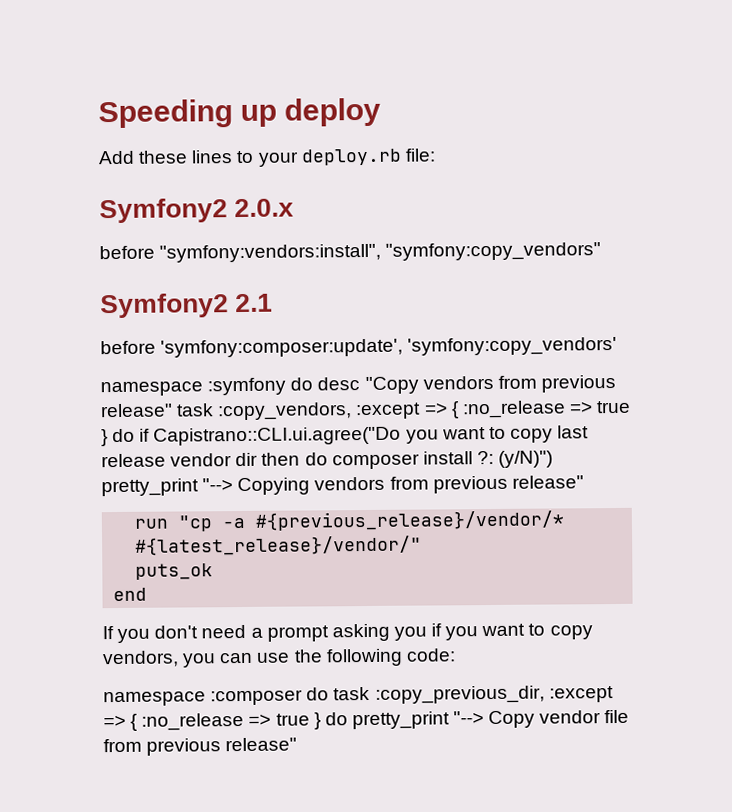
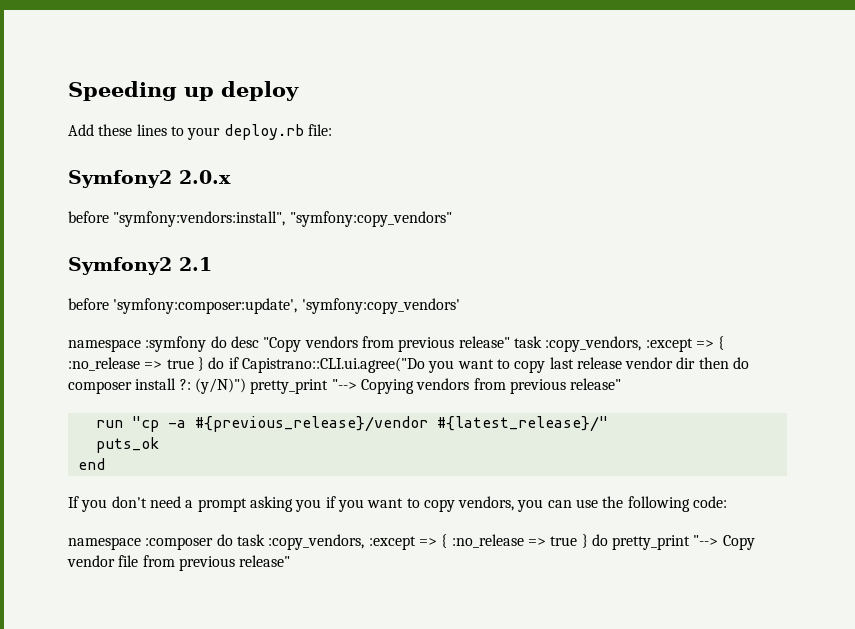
[255,510,565,531] [135,535,423,556] #{previous_release}/vendor/* #{latest_release}/vendor/" -> [194,416,608,432] #{previous_release}/vendor #{latest_release}/"
[374,685,545,704] :copy_previous_dir, -> [268,534,365,550] :copy_vendors,

